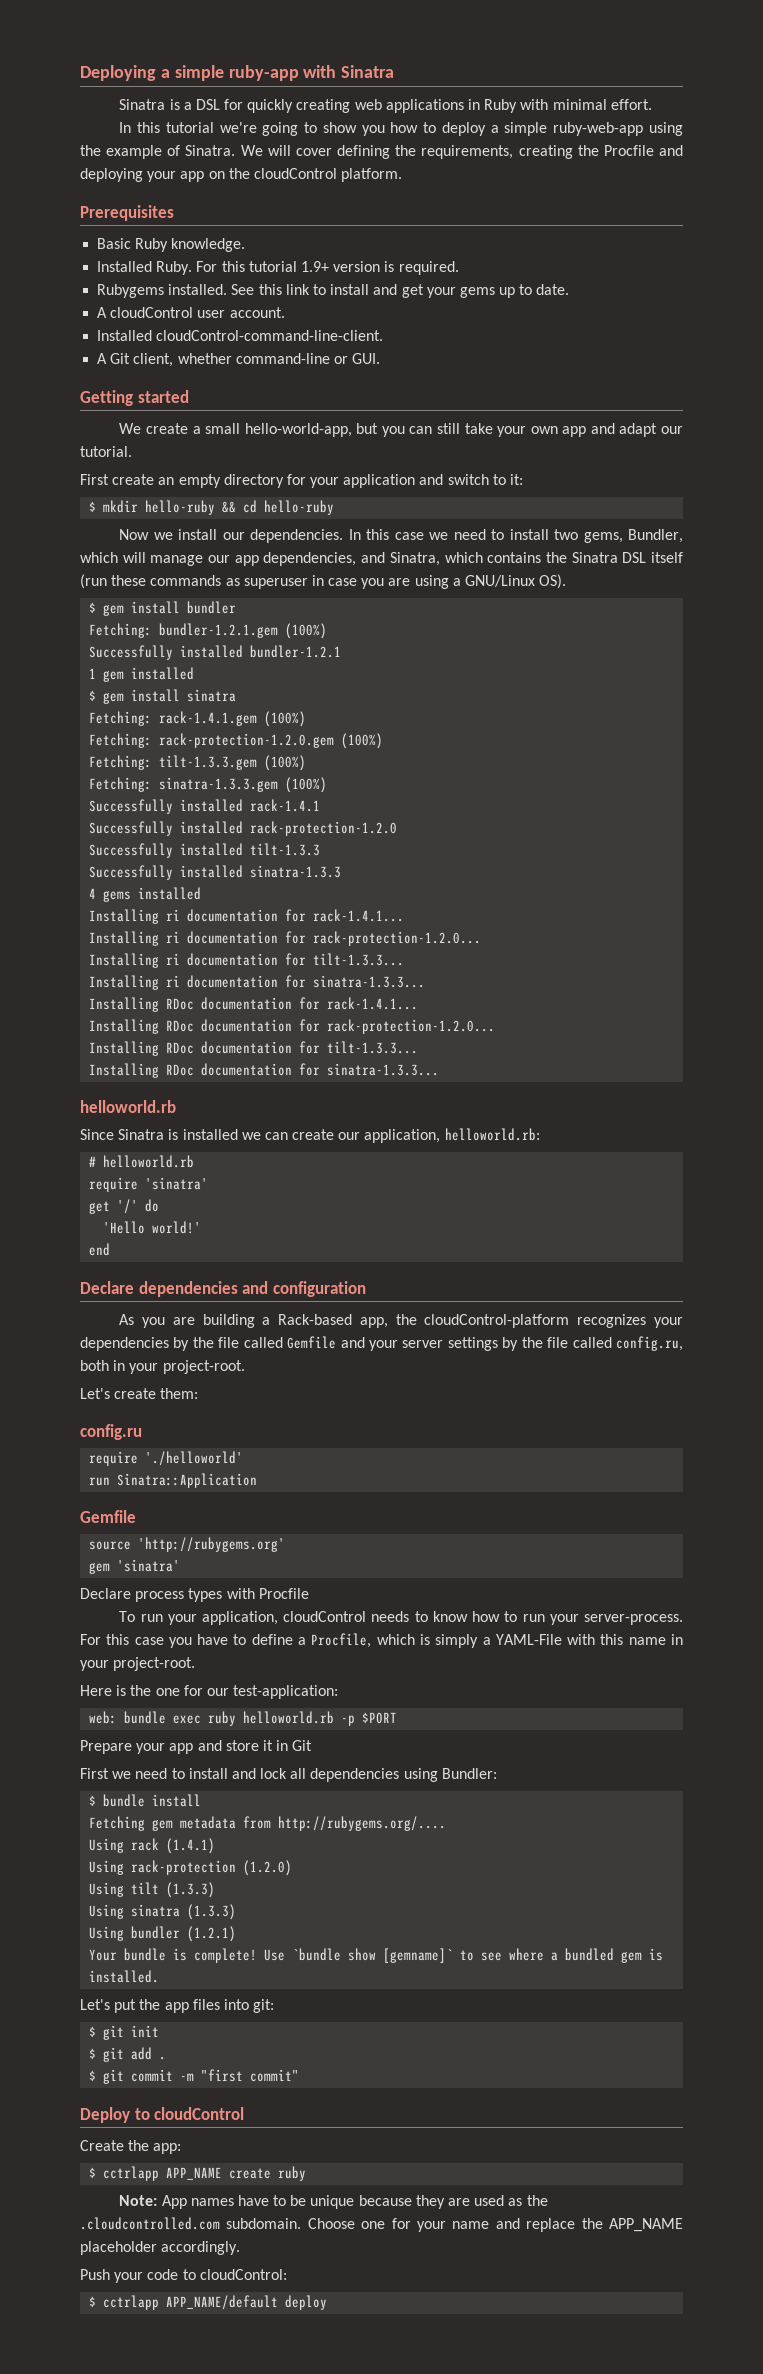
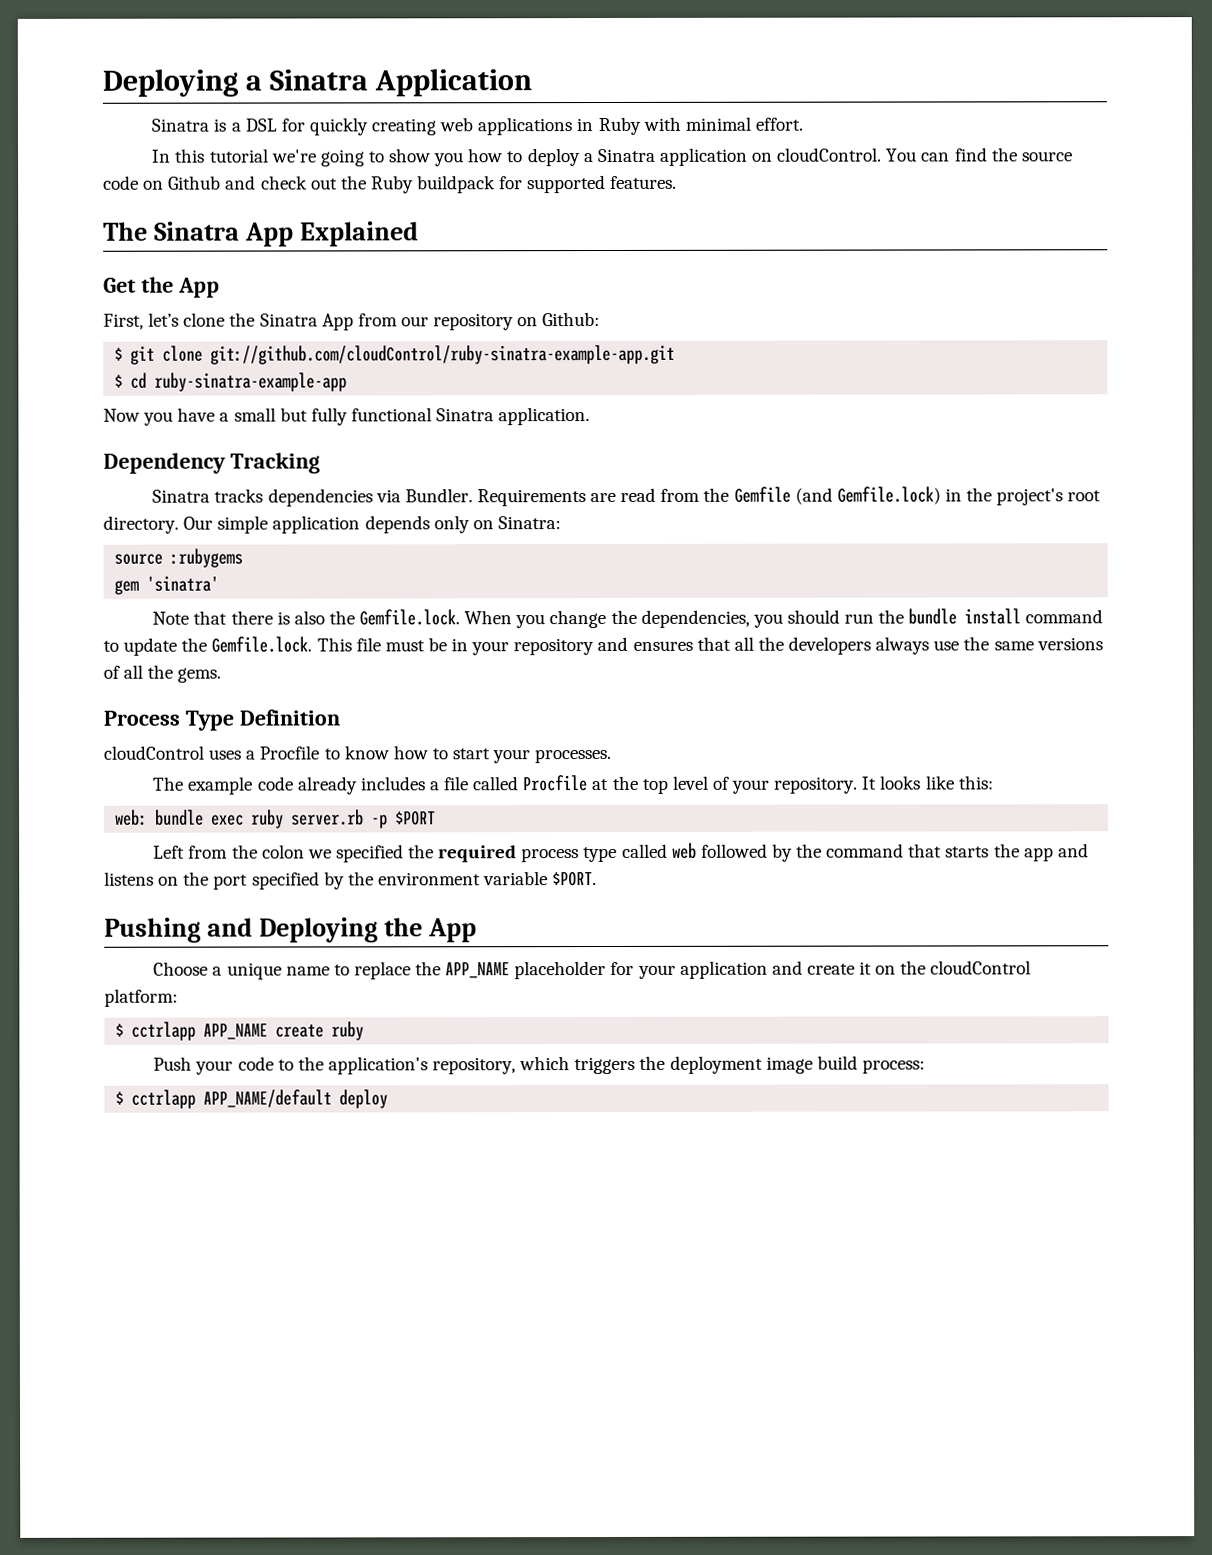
[174,65,395,81] simple ruby-app with Sinatra -> [268,68,532,97] Sinatra Application
[504,122,683,136] [80,145,683,159] [80,168,403,182] [80,205,174,221] [97,238,246,252] [97,261,459,275] [97,284,570,298] [97,307,285,318] [97,330,384,341] [97,353,381,367] [80,390,189,406] [119,423,683,437] [80,446,132,457] [80,474,524,488] [89,500,335,515] [119,529,683,543] [80,552,683,566] [80,574,567,589] [89,601,237,616] [89,623,328,639] [89,645,342,660] [89,667,195,682] [89,689,237,704] [89,711,307,727] [89,733,384,749] [89,755,307,771] [89,777,328,793] [89,799,321,814] [89,821,398,836] [89,843,321,858] [89,865,342,880] [89,887,202,902] [89,909,405,924] [89,931,482,946] [89,953,405,968] [89,975,426,990] [89,997,419,1012] [89,1019,496,1034] [89,1041,419,1056] [89,1063,440,1078] [80,1100,176,1113] [80,1128,540,1143] [89,1155,195,1168] [89,1177,209,1192] [89,1199,160,1214] [103,1221,202,1234] [89,1243,111,1256] [80,1281,366,1297] [119,1314,684,1328] [80,1336,684,1351] [80,1360,245,1374] [80,1388,199,1399] [80,1424,142,1440] [89,1451,244,1466] [89,1473,258,1488] [80,1510,136,1523] [89,1537,286,1552] simple ruby-web-app using the example of Sinatra. We will cover defining the requirements, creating the Procfile and deploying your app on the cloudControl platform. // Prerequisites // Basic Ruby knowledge. // Installed Ruby. For this tutorial 1.9+ version is required. // Rubygems installed. See this link to install and get your gems up to date. // A cloudControl user account. // Installed cloudControl-command-line-client. // A Git client, whether command-line or GUI. // Getting started // We create a small hello-world-app, but you can still take your own app and adapt our tutorial. // First create an empty directory for your application and switch to it: // $ mkdir hello-ruby && cd hello-ruby // Now we install our dependencies. In this case we need to install two gems, Bundler, which will manage our app dependencies, and Sinatra, which contains the Sinatra DSL itself (run these commands as superuser in case you are using a GNU/Linux OS). // $ gem install bundler // Fetching: bundler-1.2.1.gem (100%) // Successfully installed bundler-1.2.1 // 1 gem installed // $ gem install sinatra // Fetching: rack-1.4.1.gem (100%) // Fetching: rack-protection-1.2.0.gem (100%) // Fetching: tilt-1.3.3.gem (100%) // Fetching: sinatra-1.3.3.gem (100%) // Successfully installed rack-1.4.1 // Successfully installed rack-protection-1.2.0 // Successfully installed tilt-1.3.3 // Successfully installed sinatra-1.3.3 // 4 gems installed // Installing ri documentation for rack-1.4.1... // Installing ri documentation for rack-protection-1.2.0... // Installing ri documentation for tilt-1.3.3... // Installing ri documentation for sinatra-1.3.3... // Installing RDoc documentation for rack-1.4.1... // Installing RDoc documentation for rack-protection-1.2.0... // Installing RDoc documentation for tilt-1.3.3... // Installing RDoc documentation for sinatra-1.3.3... // helloworld.rb // Since Sinatra is installed we can create our application, helloworld.rb: // # helloworld.rb // require 'sinatra' // get '/' do // 'Hello world!' // end // Declare dependencies and configuration // As you are building a Rack-based app, the cloudControl-platform recognizes your dependencies by the file called Gemfile and your server settings by the file called config.ru, both in your project-root. // Let's create them: // config.ru // require './helloworld' // run Sinatra::Application // Gemfile // source 'http://rubygems.org' -> [597,147,1073,166] [103,174,678,194] [103,221,419,247] [103,276,220,298] [103,312,601,331] [114,344,676,365] [114,372,348,392] [103,407,591,426] [103,452,320,474] [152,486,1102,507] [103,515,561,534] [114,548,244,568] Sinatra application on cloudControl. You can find the source code on Github and check out the Ruby buildpack for supported features. // The Sinatra App Explained // Get the App // First, let’s clone the Sinatra App from our repository on Github: // $ git clone git://github.com/cloudControl/ruby-sinatra-example-app.git // $ cd ruby-sinatra-example-app // Now you have a small but fully functional Sinatra application. // Dependency Tracking // Sinatra tracks dependencies via Bundler. Requirements are read from the Gemfile (and Gemfile.lock) in the project's root directory. Our simple application depends only on Sinatra: // source :rubygems
[80,1588,309,1602] [119,1611,683,1625] [80,1633,683,1648] [80,1657,196,1671] [80,1685,339,1699] Declare process types with Procfile // To run your application, cloudControl needs to know how to run your server-process. For this case you have to define a Procfile, which is simply a YAML-File with this name in your project-root. // Here is the one for our test-application: -> [152,608,1104,629] [103,636,1103,656] [103,664,222,683] [103,709,340,731] [103,745,612,764] [152,775,994,795] Note that there is also the Gemfile.lock. When you change the dependencies, you should run the bundle install command to update the Gemfile.lock. This file must be in your repository and ensures that all the developers always use the same versions of all the gems. // Process Type Definition // cloudControl uses a Procfile to know how to start your processes. // The example code already includes a file called Procfile at the top level of your repository. It looks like this:
[243,1711,335,1724] helloworld.rb -> [291,809,365,826] server.rb
[80,1740,313,1754] [80,1768,497,1782] [89,1794,202,1807] [89,1816,447,1831] [89,1838,216,1854] [89,1860,293,1876] [89,1882,216,1898] [89,1904,237,1920] [89,1926,237,1942] [89,1948,664,1963] [89,1970,160,1983] [80,1999,275,2013] [89,2025,160,2040] [89,2047,167,2062] [89,2069,300,2084] [80,2107,245,2123] [80,2140,182,2154] Prepare your app and store it in Git // First we need to install and lock all dependencies using Bundler: // $ bundle install // Fetching gem metadata from http://rubygems.org/.... // Using rack (1.4.1) // Using rack-protection (1.2.0) // Using tilt (1.3.3) // Using sinatra (1.3.3) // Using bundler (1.2.1) // Your bundle is complete! Use `bundle show [gemname]` to see where a bundled gem is installed. // Let's put the app files into git: // $ git init // $ git add . // $ git commit -m "first commit" // Deploy to cloudControl // Create the app: -> [153,842,1089,863] [104,871,598,890] [104,917,477,943] [153,960,1032,980] [104,988,178,1007] Left from the colon we specified the required process type called web followed by the command that starts the app and listens on the port specified by the environment variable $PORT. // Pushing and Deploying the App // Choose a unique name to replace the APP_NAME placeholder for your application and create it on the cloudControl platform:
[119,2195,548,2209] [80,2217,683,2232] [80,2241,241,2255] [80,2269,287,2283] Note: App names have to be unique because they are used as the .cloudcontrolled.com subdomain. Choose one for your name and replace the APP_NAME placeholder accordingly. // Push your code to cloudControl: -> [153,1055,925,1075] Push your code to the application's repository, which triggers the deployment image build process:

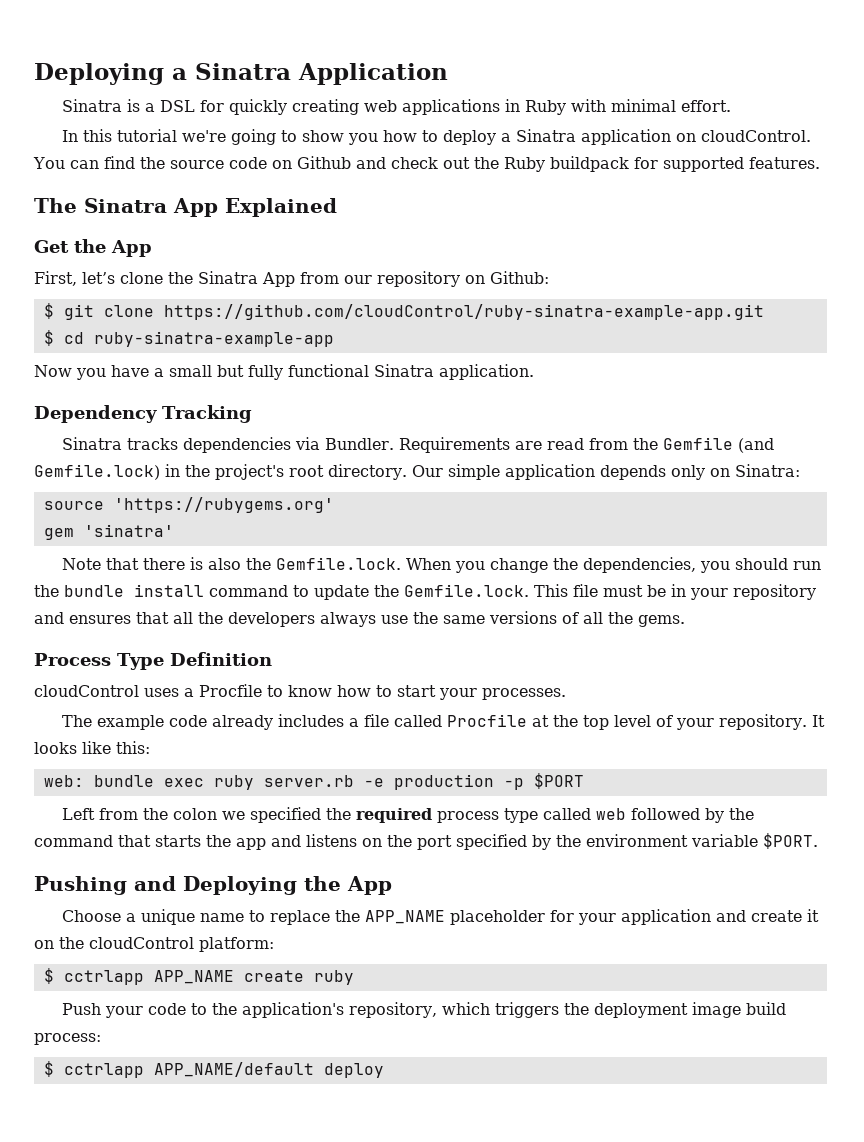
[210,344,676,365] git://github.com/cloudControl/ruby-sinatra-example-app.git -> [163,304,764,320] https://github.com/cloudControl/ruby-sinatra-example-app.git
[170,548,244,568] :rubygems -> [113,497,334,513] 'https://rubygems.org'
(365, 817) none -> [363,774,494,790] -e production

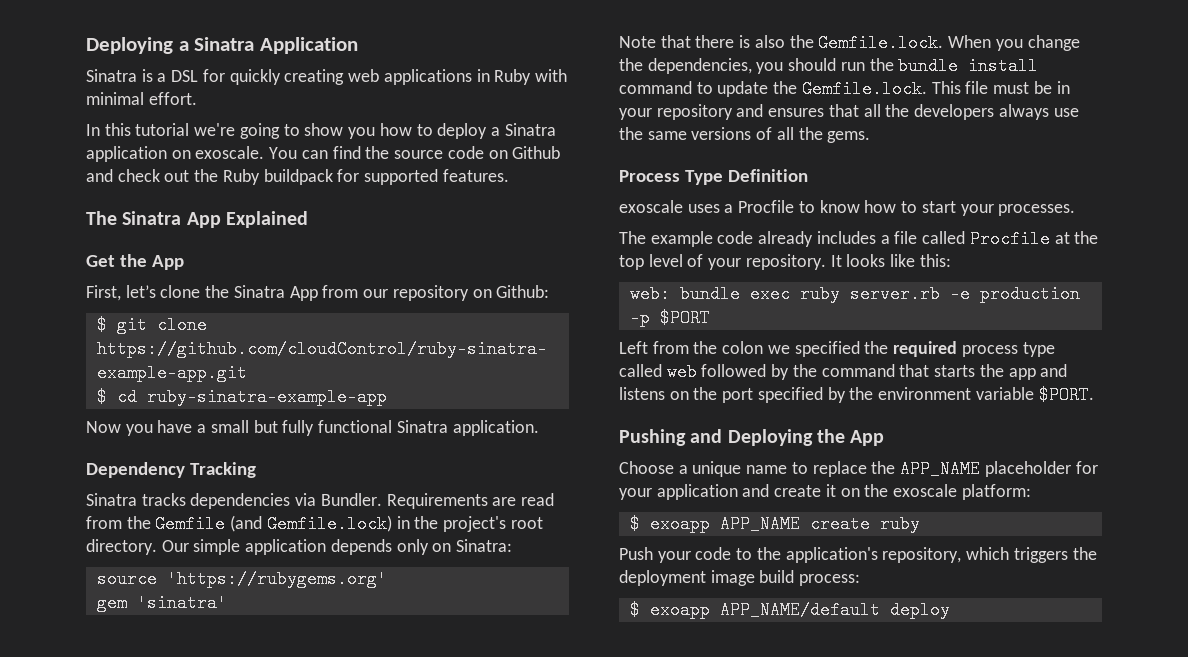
[700,130,811,142] cloudControl. -> [195,146,265,159] exoscale.
[34,685,139,697] cloudControl -> [619,200,683,213] exoscale
[89,937,194,949] cloudControl -> [893,484,958,497] exoscale
[63,970,144,985] cctrlapp -> [649,515,710,533] exoapp
[63,1063,144,1078] cctrlapp -> [649,601,710,619] exoapp

